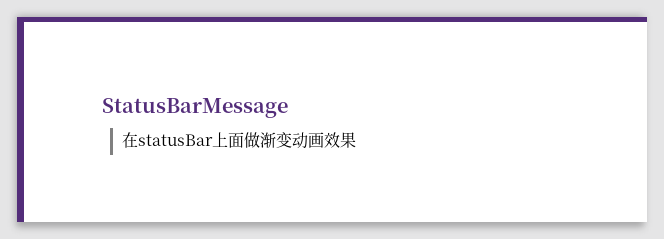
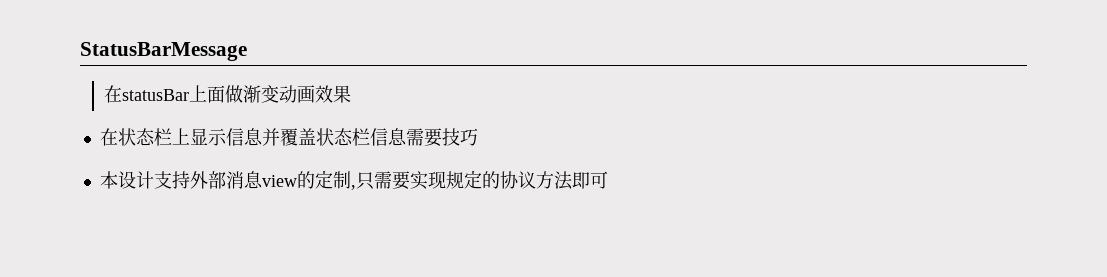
(356, 140) none -> [99,128,478,147] [99,170,608,190] // 在状态栏上显示信息并覆盖状态栏信息需要技巧 // 本设计支持外部消息view的定制,只需要实现规定的协议方法即可

